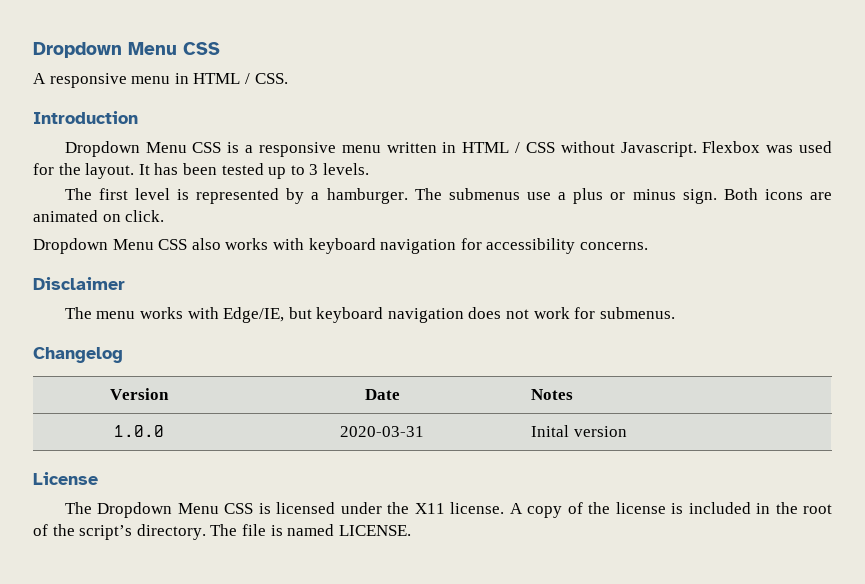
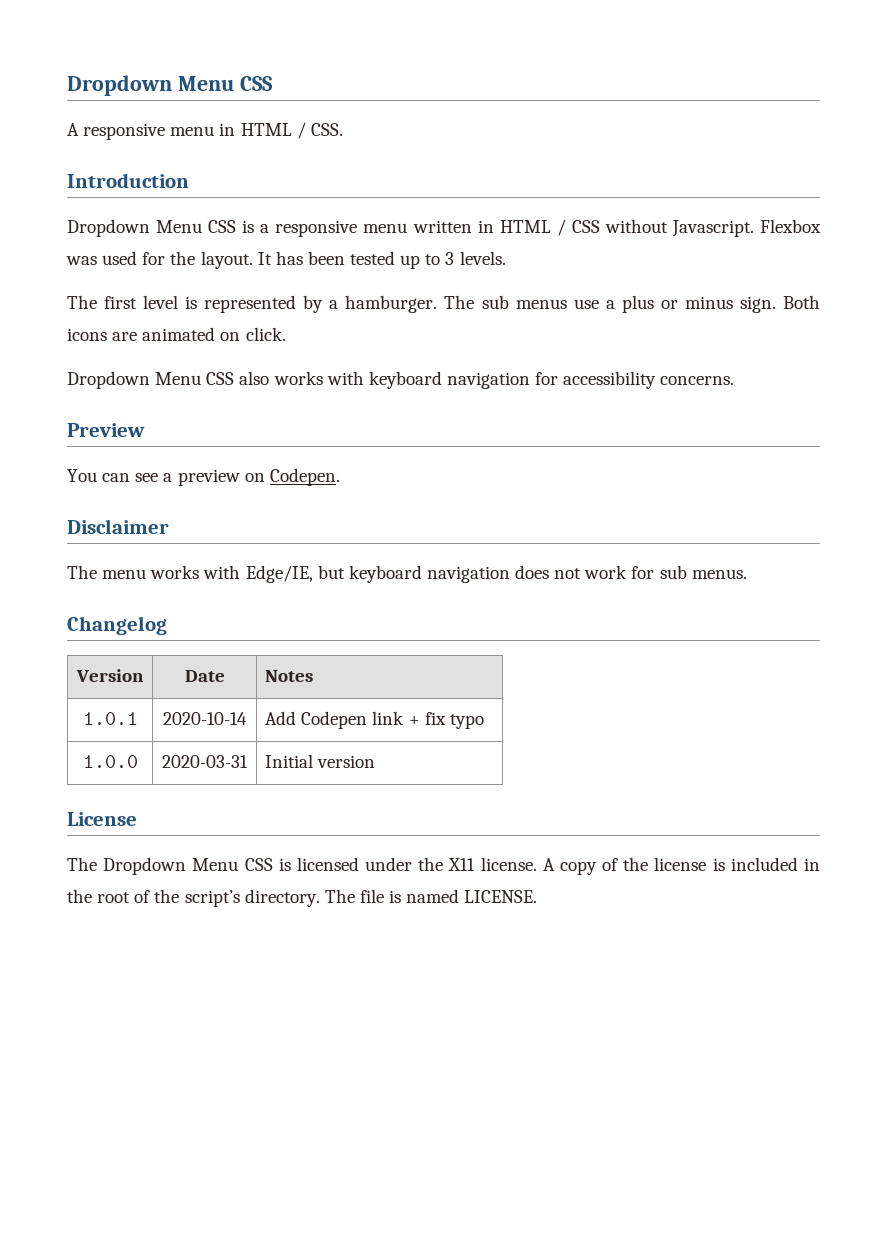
[448,188,520,200] submenus -> [481,295,567,309] sub menus
(648, 246) none -> [67,423,145,437] [67,468,340,486] // Preview // You can see a preview on Codepen.
[599,307,675,319] submenus. -> [659,565,747,579] sub menus.
(574, 394) none -> [82,712,138,725] [163,712,247,725] [265,711,484,729] // 1.0.1 | 2020-10-14 | Add Codepen link + fix typo
[531,425,570,437] Inital -> [265,754,314,768] Initial

